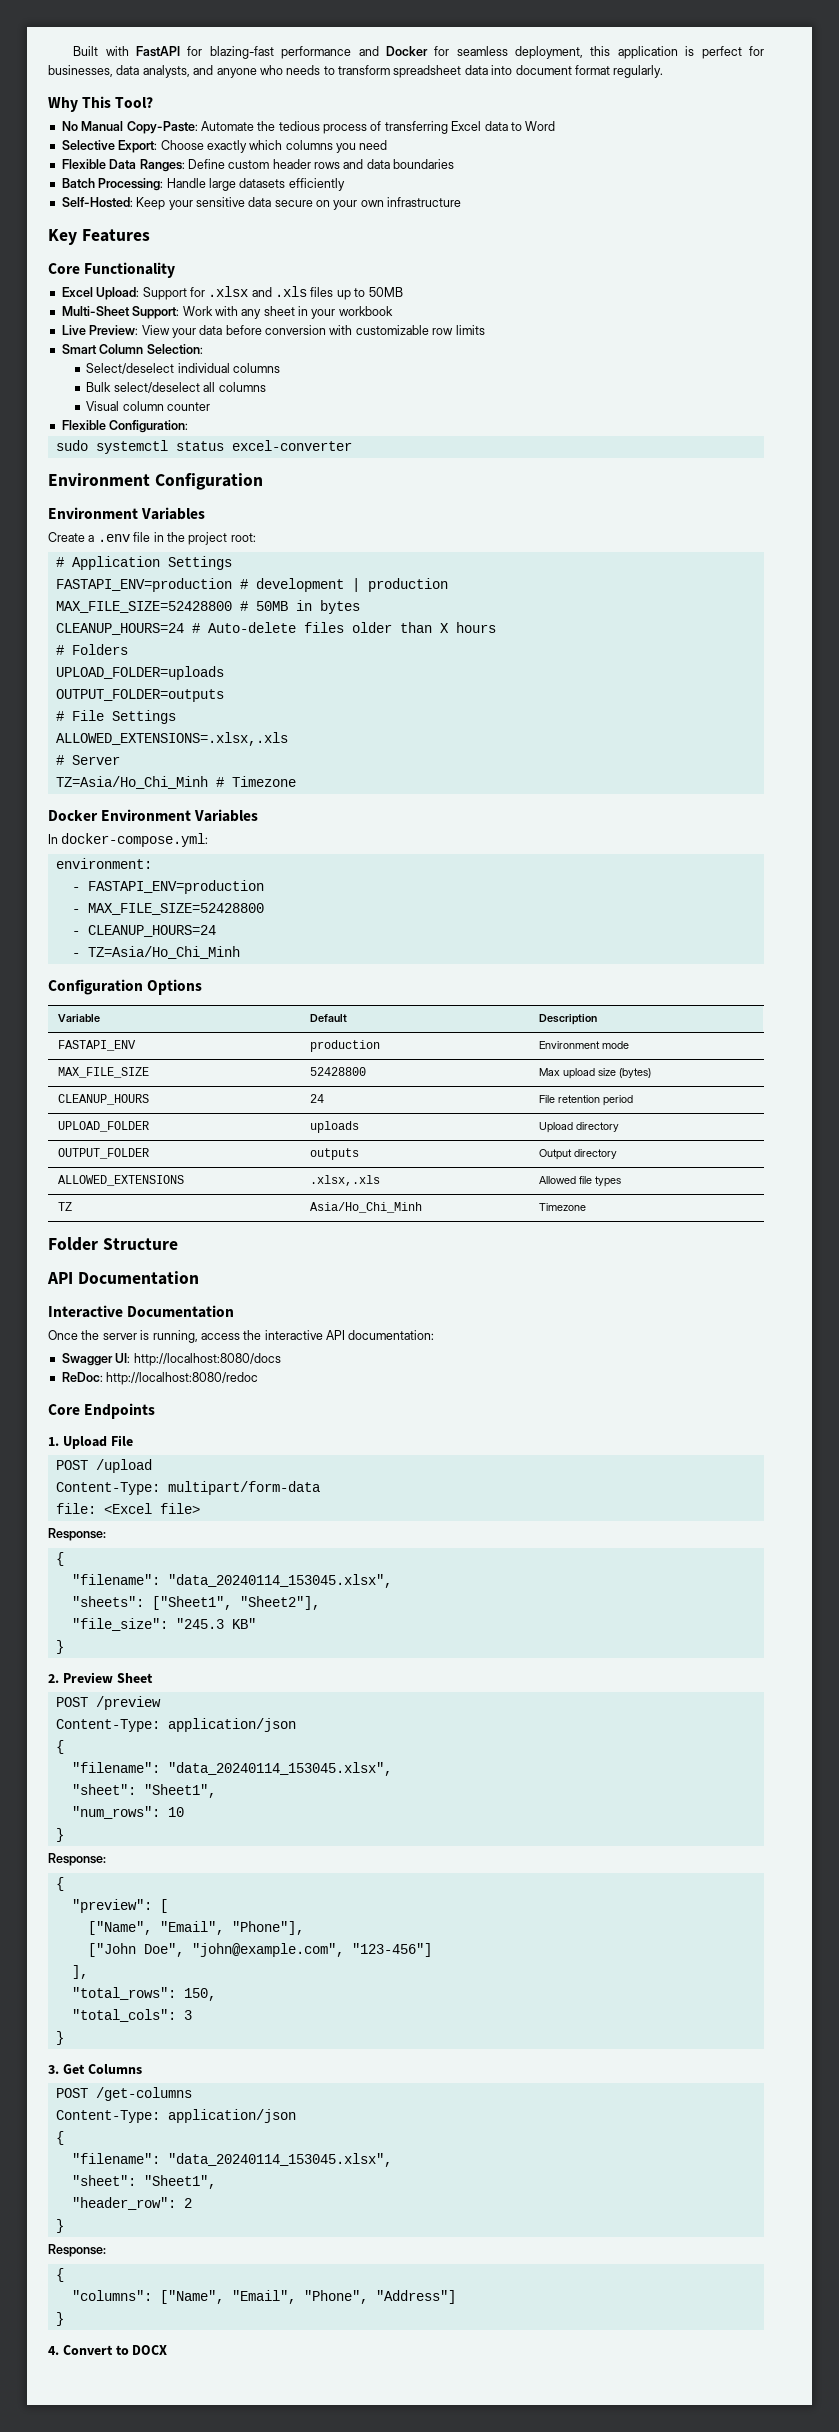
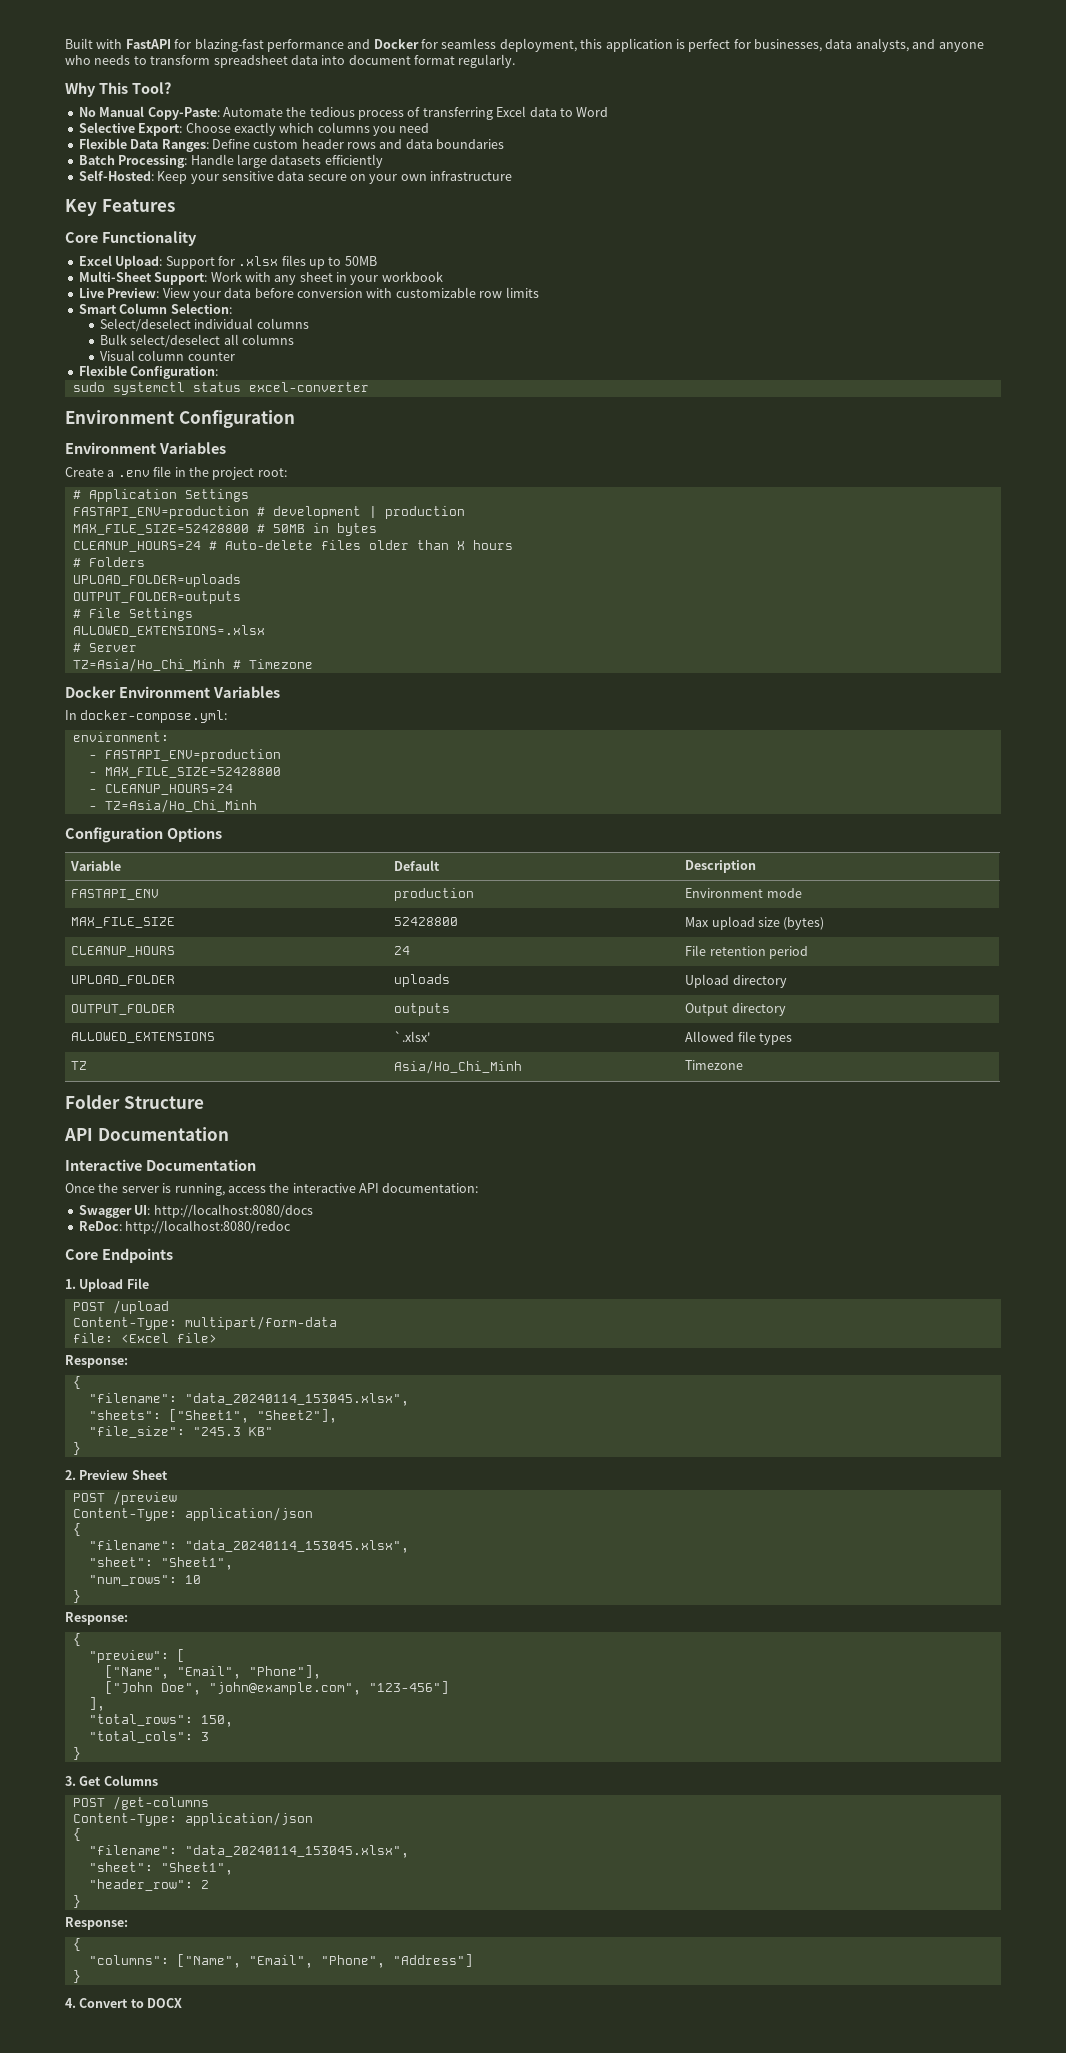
[251,286,307,297] and .xls -> (279, 261) none
[55,732,288,746] ALLOWED_EXTENSIONS=.xlsx,.xls -> [72,625,265,637] ALLOWED_EXTENSIONS=.xlsx
[309,1175,380,1186] .xlsx,.xls -> [394,1031,431,1042] `.xlsx'

